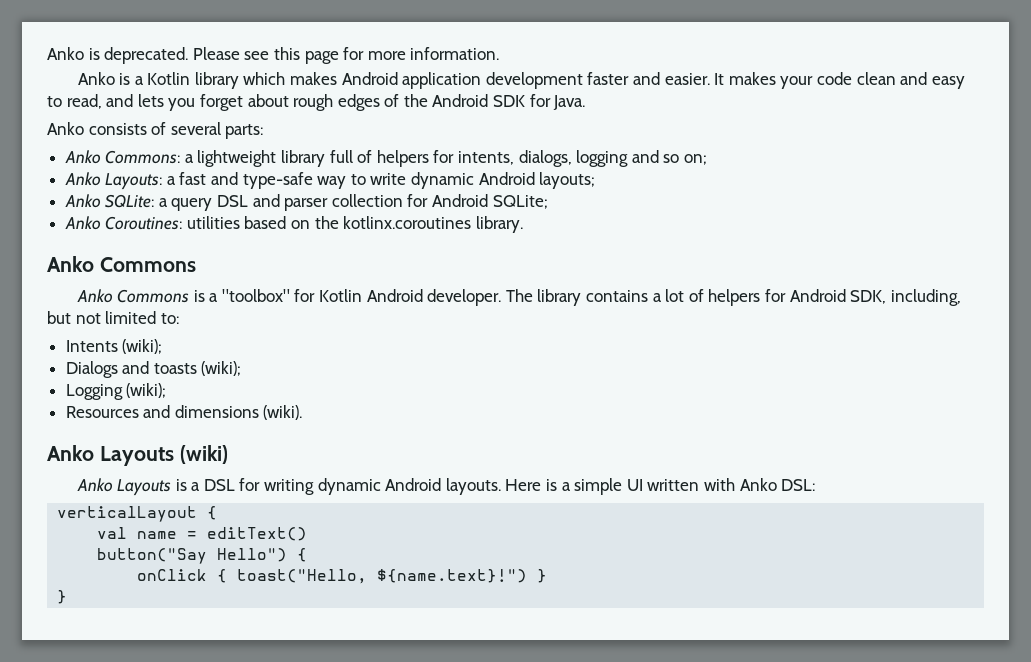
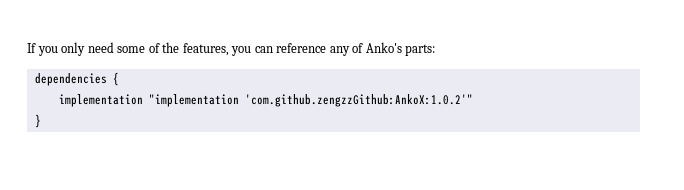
[47,47,500,64] [77,72,965,89] [47,94,586,111] [47,122,264,139] [64,150,707,167] [64,172,596,190] [64,194,548,211] [64,216,523,233] [47,256,196,272] [76,289,961,306] [47,311,179,324] [65,339,163,354] [65,361,242,378] [65,383,167,400] [65,405,303,420] [47,445,228,466] [76,478,816,496] [57,506,218,522] [97,527,308,541] [97,548,308,564] [137,569,548,584] Anko is deprecated. Please see this page for more information. // Anko is a Kotlin library which makes Android application development faster and easier. It makes your code clean and easy to read, and lets you forget about rough edges of the Android SDK for Java. // Anko consists of several parts: // Anko Commons: a lightweight library full of helpers for intents, dialogs, logging and so on; // Anko Layouts: a fast and type-safe way to write dynamic Android layouts; // Anko SQLite: a query DSL and parser collection for Android SQLite; // Anko Coroutines: utilities based on the kotlinx.coroutines library. // Anko Commons // Anko Commons is a "toolbox" for Kotlin Android developer. The library contains a lot of helpers for Android SDK, including, but not limited to: // Intents (wiki); // Dialogs and toasts (wiki); // Logging (wiki); // Resources and dimensions (wiki). // Anko Layouts (wiki) // Anko Layouts is a DSL for writing dynamic Android layouts. Here is a simple UI written with Anko DSL: // verticalLayout { // val name = editText() // button("Say Hello") { // onClick { toast("Hello, ${name.text}!") } -> [27,42,436,56] [34,72,119,86] [58,94,473,107] If you only need some of the features, you can reference any of Anko's parts: // dependencies { // implementation "implementation 'com.github.zengzzGithub:AnkoX:1.0.2'"

